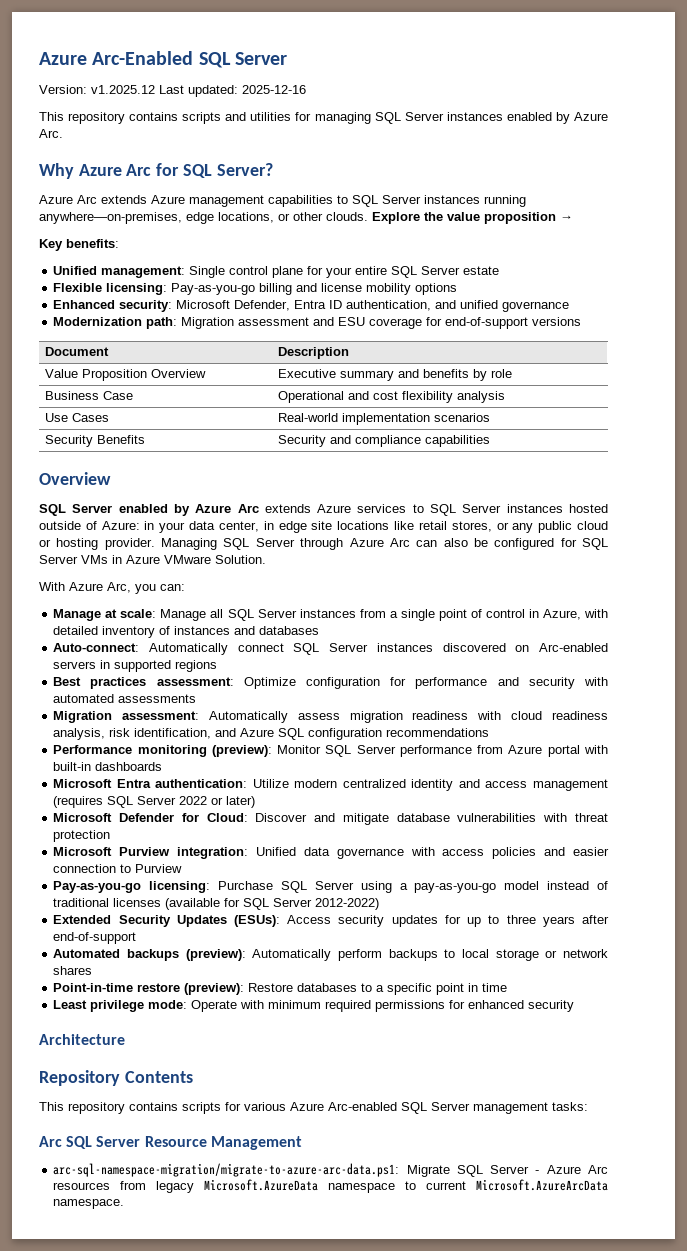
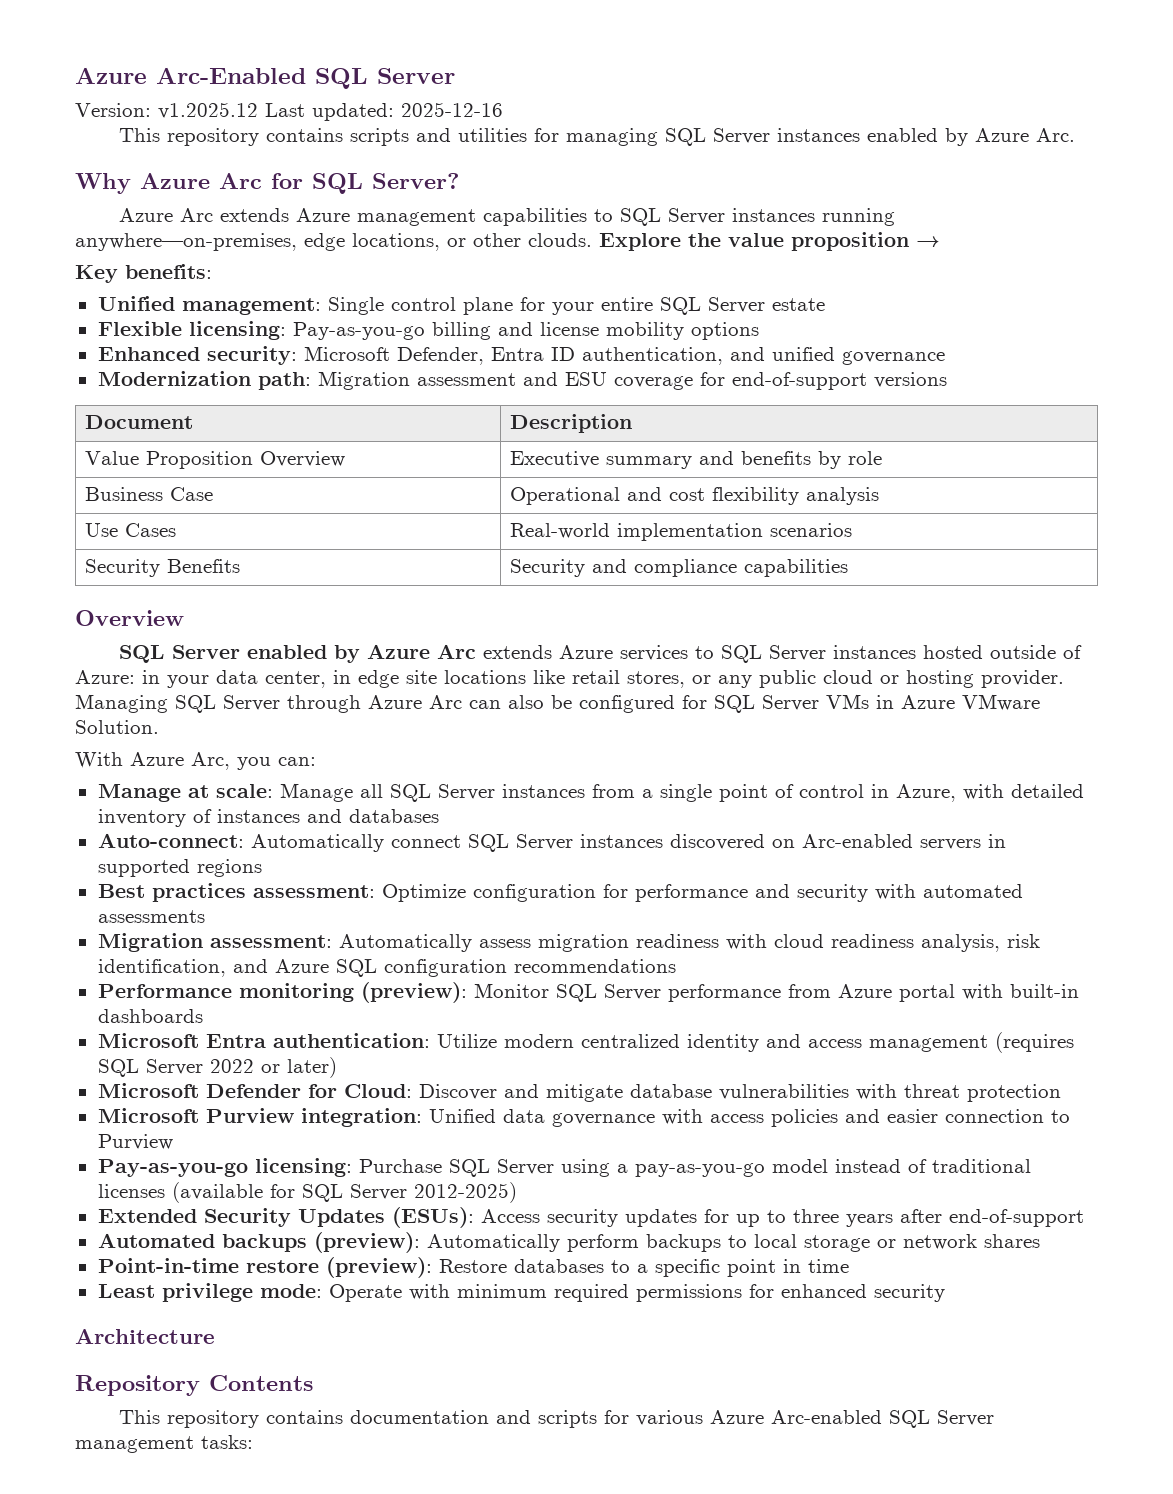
[315,898,380,910] 2012-2022) -> [413,1182,517,1203] 2012-2025)
(178, 1106) none -> [349,1410,531,1424] documentation and
[39,1136,302,1150] [53,1163,609,1177] [53,1179,608,1193] [53,1199,125,1209] // Arc SQL Server Resource Management // arc-sql-namespace-migration/migrate-to-azure-arc-data.ps1: Migrate SQL Server - Azure Arc resources from legacy Microsoft.AzureData namespace to current Microsoft.AzureArcData namespace. -> (253, 1442) none

